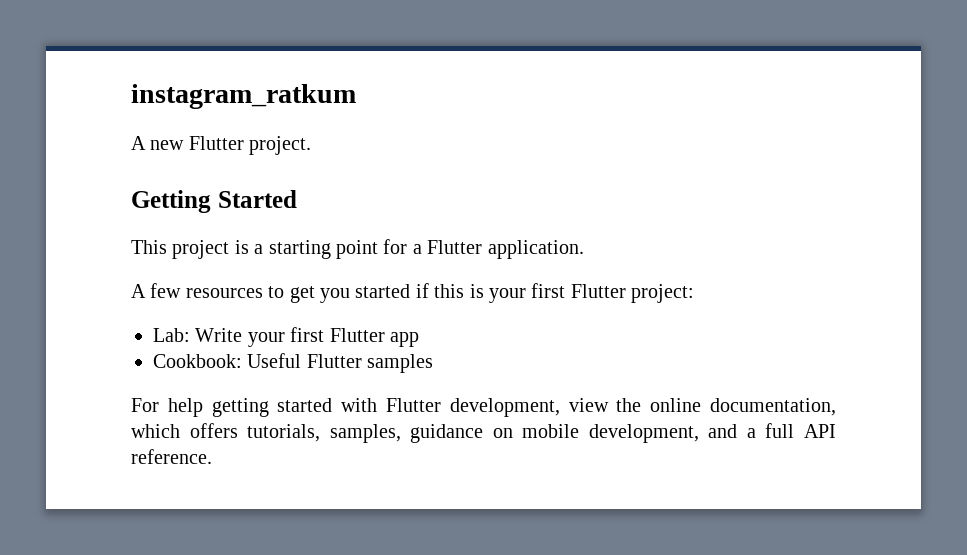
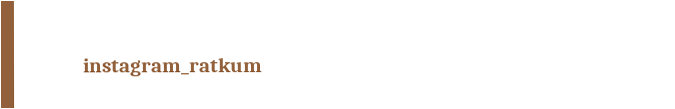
[131,136,312,155] [131,190,297,213] [131,239,584,259] [131,283,695,303] [153,327,419,347] [153,353,434,373] [131,398,836,417] [131,423,836,443] [131,449,212,464] // A new Flutter project. // Getting Started // This project is a starting point for a Flutter application. // A few resources to get you started if this is your first Flutter project: // Lab: Write your first Flutter app // Cookbook: Useful Flutter samples // For help getting started with Flutter development, view the online documentation, which offers tutorials, samples, guidance on mobile development, and a full API reference. -> (263, 67) none

